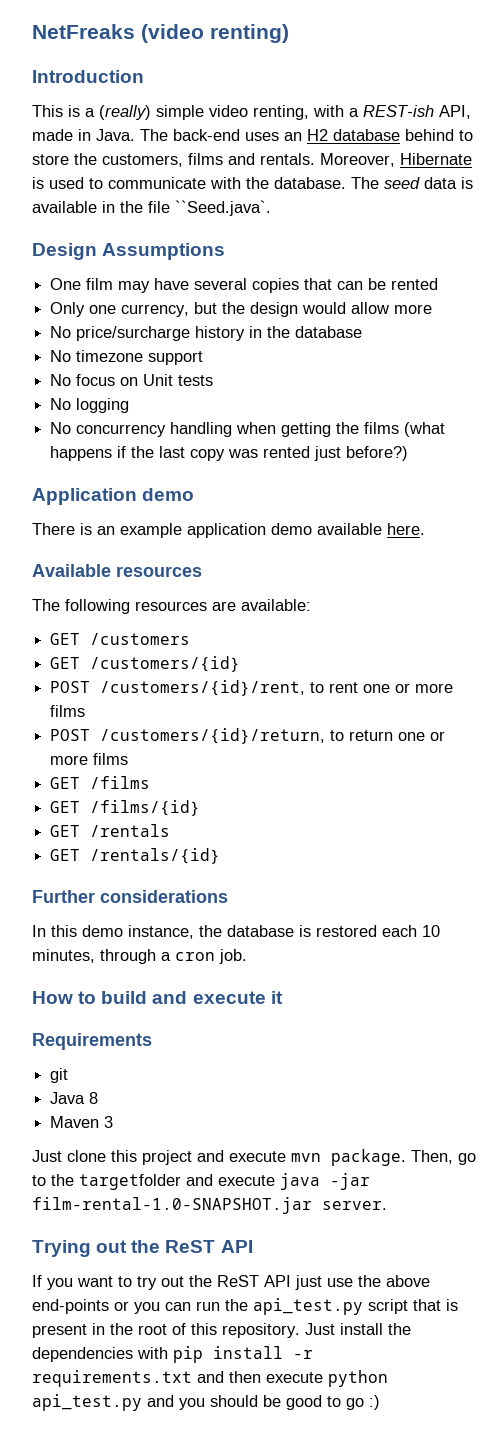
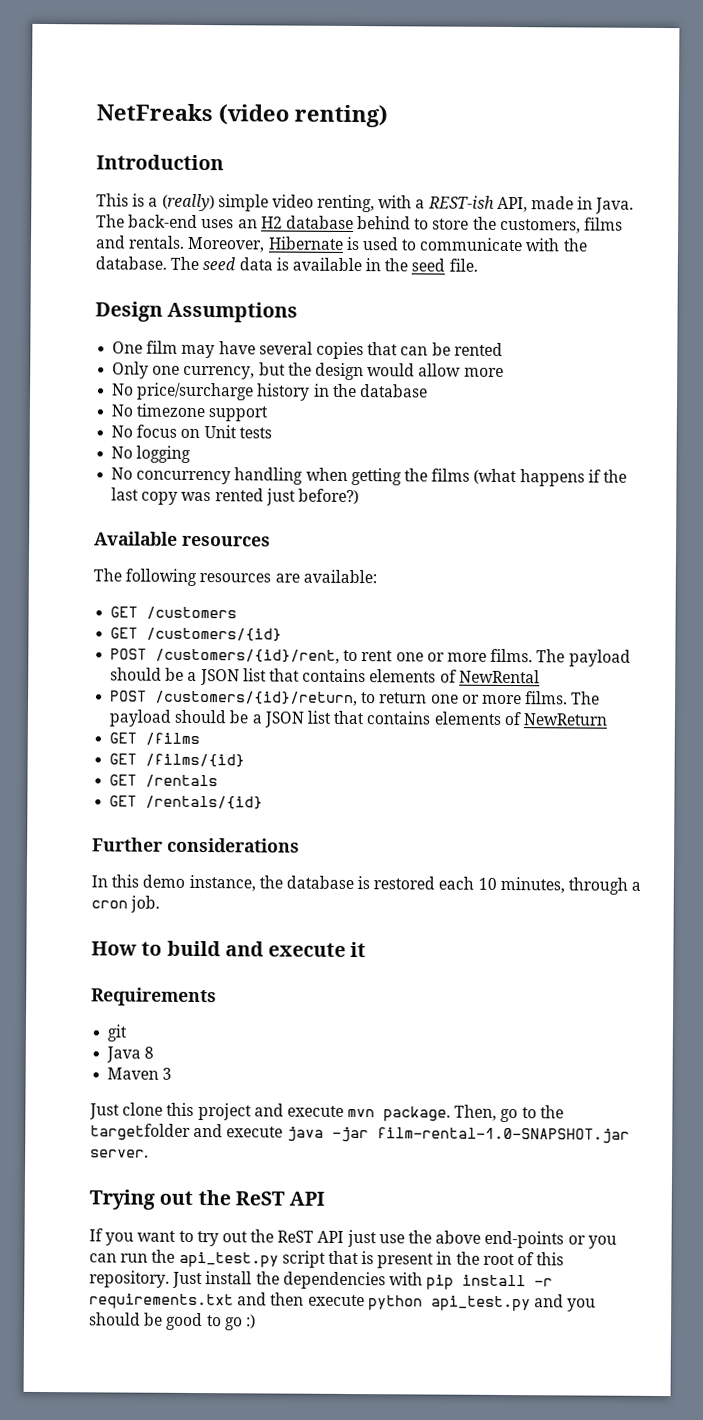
[148,200,271,216] file ``Seed.java`. -> [411,258,478,272] seed file.
[32,488,195,505] [32,523,425,538] // Application demo // There is an example application demo available here. -> (359, 496) none
[50,705,86,717] films -> [490,648,631,667] [110,667,540,686] films. The payload should be a JSON list that contains elements of NewRental
[93,753,129,765] films -> [525,691,601,705] [109,709,607,728] films. The payload should be a JSON list that contains elements of NewReturn

